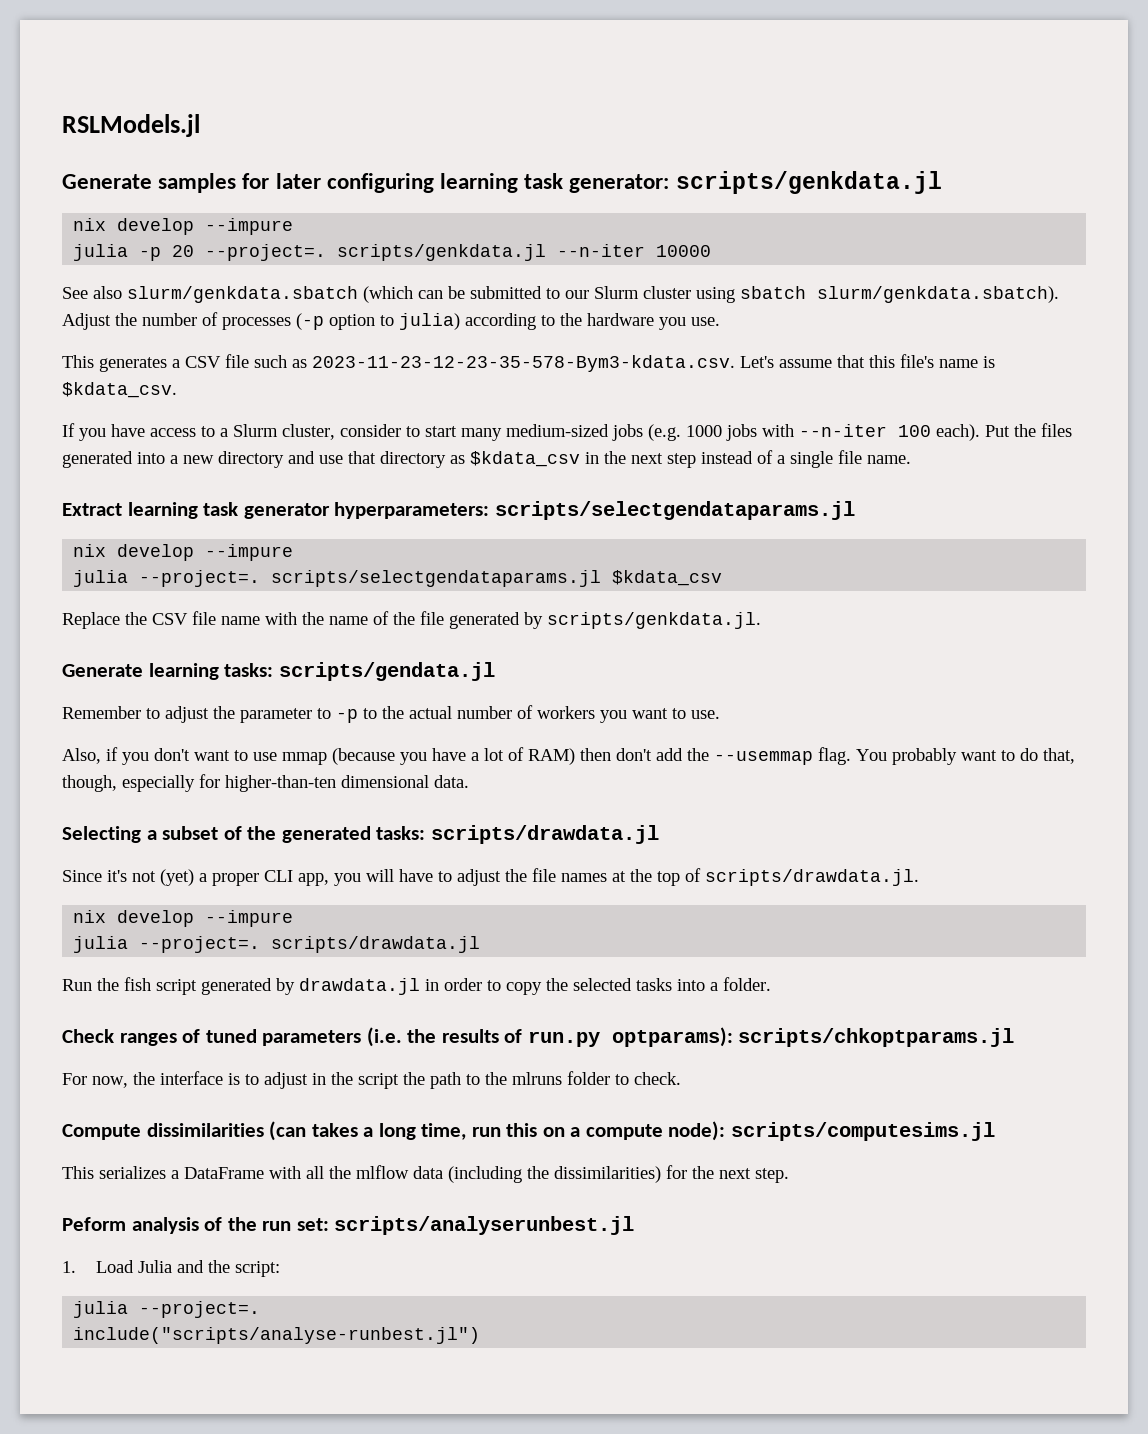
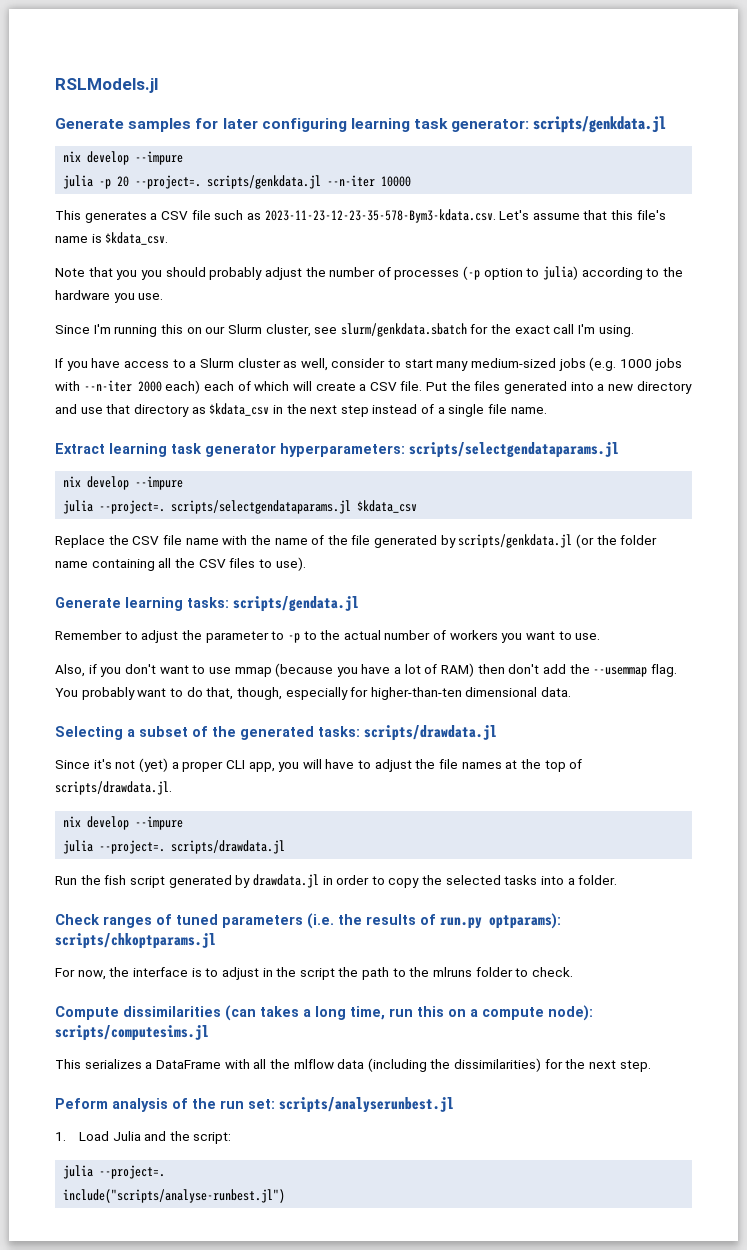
[62,286,1059,303] [62,312,720,330] // See also slurm/genkdata.sbatch (which can be submitted to our Slurm cluster using sbatch slurm/genkdata.sbatch). Adjust the number of processes (-p option to julia) according to the hardware you use. -> (412, 181) none
(177, 390) none -> [55,266,683,280] [55,290,164,303] [55,323,634,337] // Note that you you should probably adjust the number of processes (-p option to julia) according to the hardware you use. // Since I'm running this on our Slurm cluster, see slurm/genkdata.sbatch for the exact call I'm using.
[282,424,335,440] cluster, -> [237,358,328,371] cluster as well,
[898,424,980,441] 100 each). -> [137,380,423,394] 2000 each) each of which will create a CSV file.
[547,612,761,629] scripts/genkdata.jl. -> [458,534,658,548] [55,557,306,571] scripts/genkdata.jl (or the folder name containing all the CSV files to use).

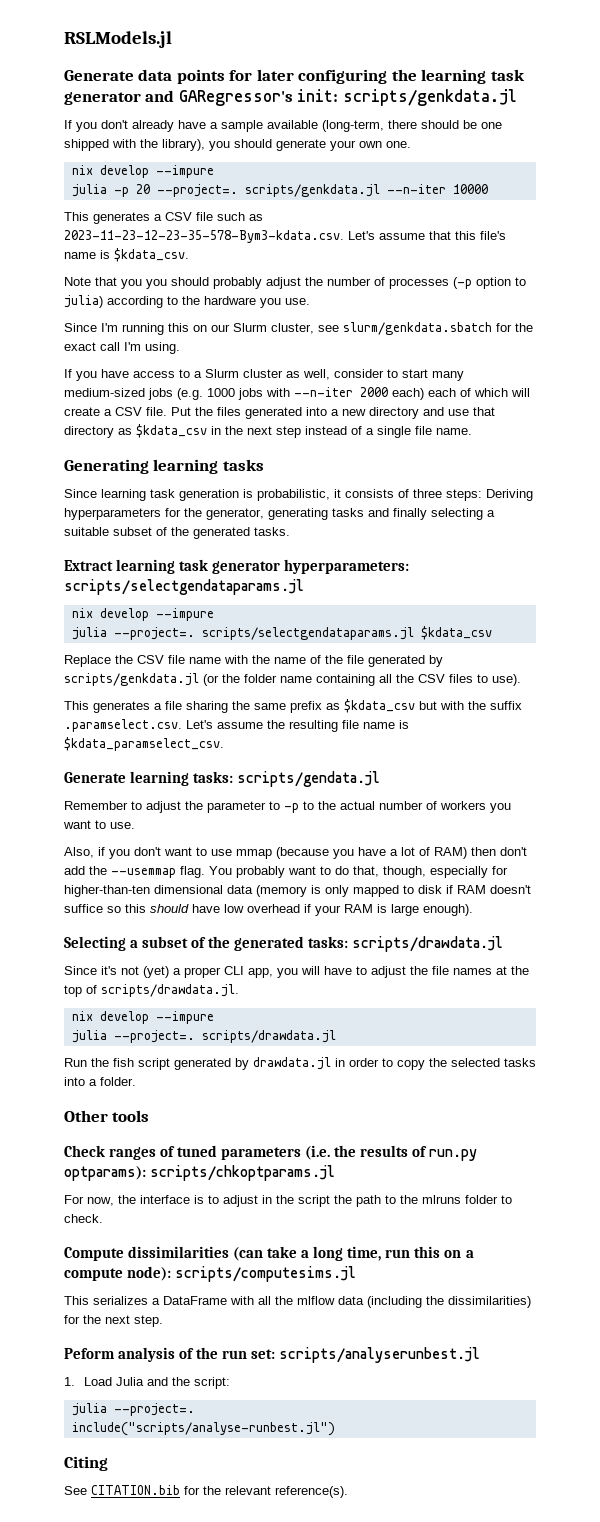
[128,118,192,132] samples -> [138,69,225,84] data points
[350,116,667,133] learning task generator: scripts/genkdata.jl -> [391,69,525,84] [64,89,517,106] [64,120,502,132] [64,139,411,151] the learning task generator and GARegressor's init: scripts/genkdata.jl // If you don't already have a sample available (long-term, there should be one shipped with the library), you should generate your own one.
(547, 410) none -> [64,459,264,474] [64,489,533,501] [64,508,495,520] [64,527,290,539] // Generating learning tasks // Since learning task generation is probabilistic, it consists of three steps: Deriving hyperparameters for the generator, generating tasks and finally selecting a suitable subset of the generated tasks.
(306, 564) none -> [64,699,522,713] [64,719,409,732] [64,737,224,751] // This generates a file sharing the same prefix as $kdata_csv but with the suffix .paramselect.csv. Let's assume the resulting file name is $kdata_paramselect_csv.
[541,687,572,697] data. -> [227,885,531,897] [64,904,473,916] data (memory is only mapped to disk if RAM doesn't suffice so this should have low overhead if your RAM is large enough).
(618, 880) none -> [64,1110,150,1122] // Other tools
[260,1006,299,1017] takes -> [267,1246,298,1258] take
(286, 1196) none -> [64,1456,108,1471] [64,1485,348,1498] // Citing // See CITATION.bib for the relevant reference(s).

